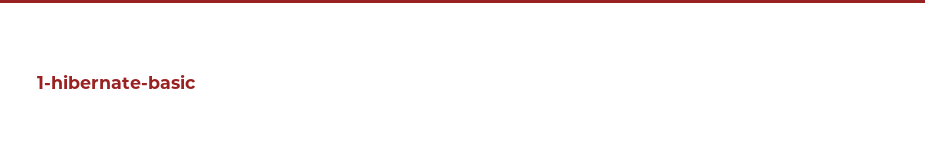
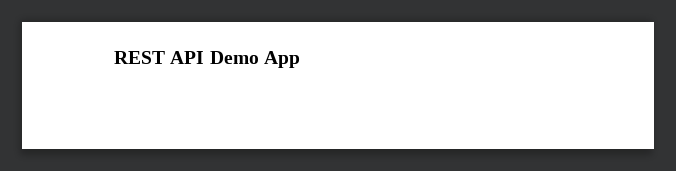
[37,74,196,89] 1-hibernate-basic -> [114,51,300,68] REST API Demo App

